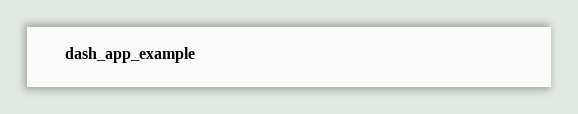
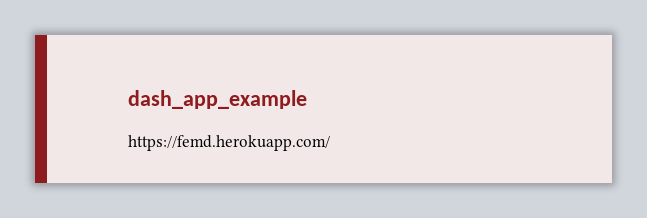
(195, 55) none -> [128,135,330,151] // https://femd.herokuapp.com/

